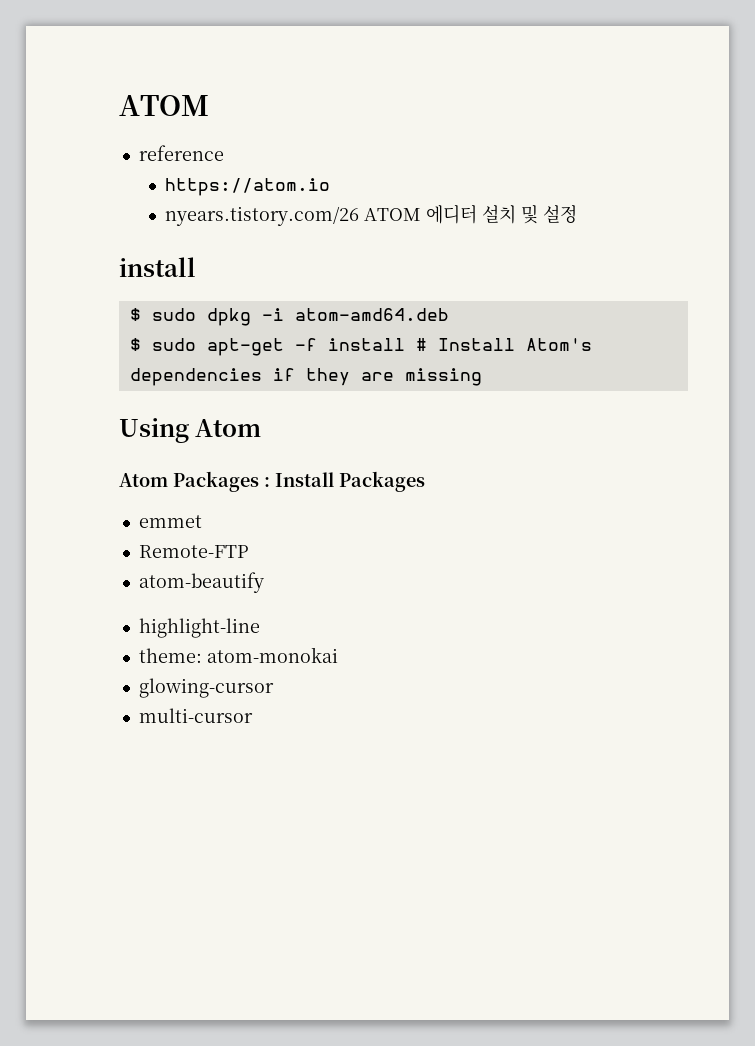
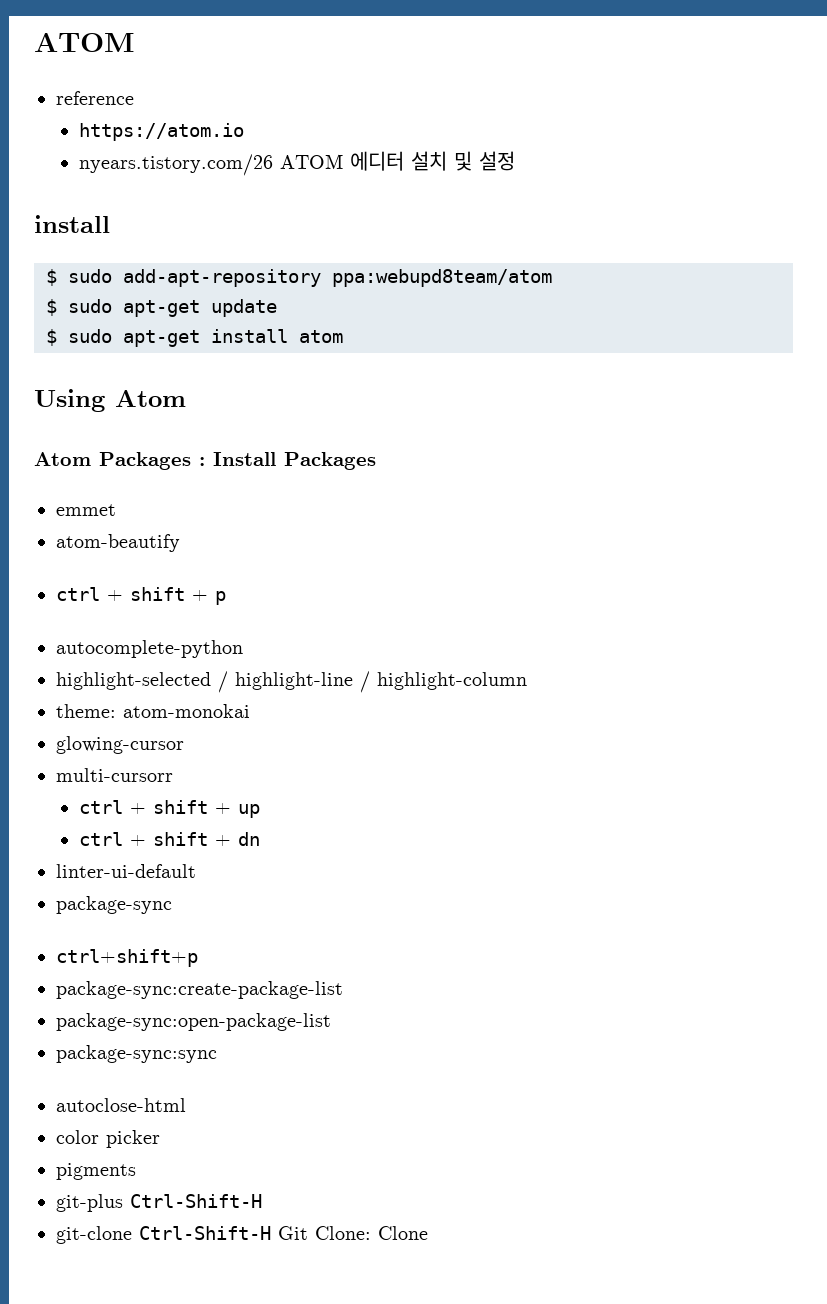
[206,308,449,326] [129,338,592,356] [129,368,482,386] dpkg -i atom-amd64.deb // $ sudo apt-get -f install # Install Atom's dependencies if they are missing -> [123,269,552,287] [46,299,277,317] [46,329,343,347] add-apt-repository ppa:webupd8team/atom // $ sudo apt-get update // $ sudo apt-get install atom
[138,545,249,558] // Remote-FTP -> (116, 510) none
(264, 582) none -> [56,587,226,605] [56,640,243,658] [56,671,228,693] ctrl + shift + p // autocomplete-python // highlight-selected /
(260, 628) none -> [360,671,527,693] / highlight-column
[138,708,253,723] multi-cursor -> [56,768,173,782] [78,800,260,818] [78,832,260,846] [56,864,196,878] [56,896,172,914] [56,949,198,967] [56,981,343,999] [56,1013,331,1031] [56,1045,217,1063] [56,1098,186,1112] [56,1130,160,1148] [56,1163,136,1180] [56,1194,262,1212] [56,1226,428,1244] multi-cursorr // ctrl + shift + up // ctrl + shift + dn // linter-ui-default // package-sync // ctrl+shift+p // package-sync:create-package-list // package-sync:open-package-list // package-sync:sync // autoclose-html // color picker // pigments // git-plus Ctrl-Shift-H // git-clone Ctrl-Shift-H Git Clone: Clone

